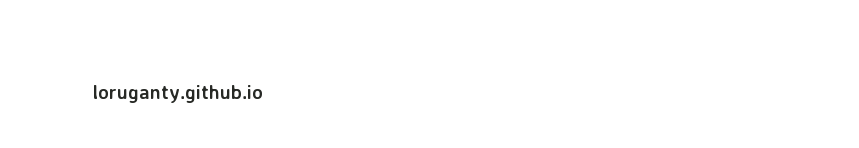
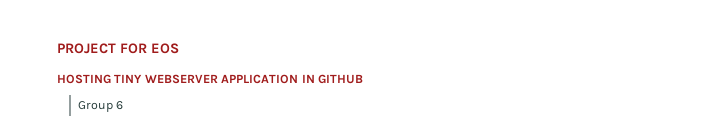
[93,85,263,103] loruganty.github.io -> [57,43,179,54] [57,74,363,84] [77,101,124,112] PROJECT FOR EOS // HOSTING TINY WEBSERVER APPLICATION IN GITHUB // Group 6

